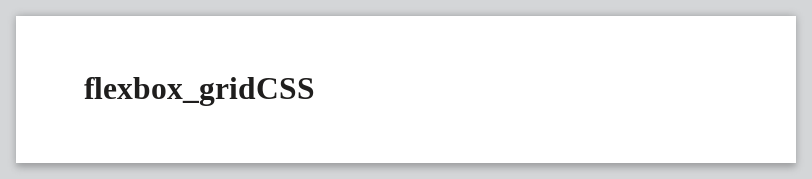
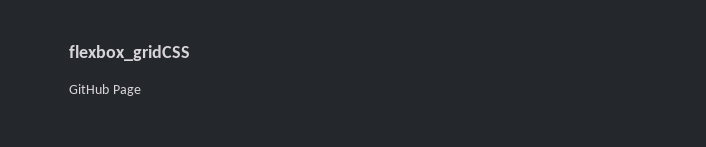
(315, 91) none -> [69,84,141,96] // GitHub Page

